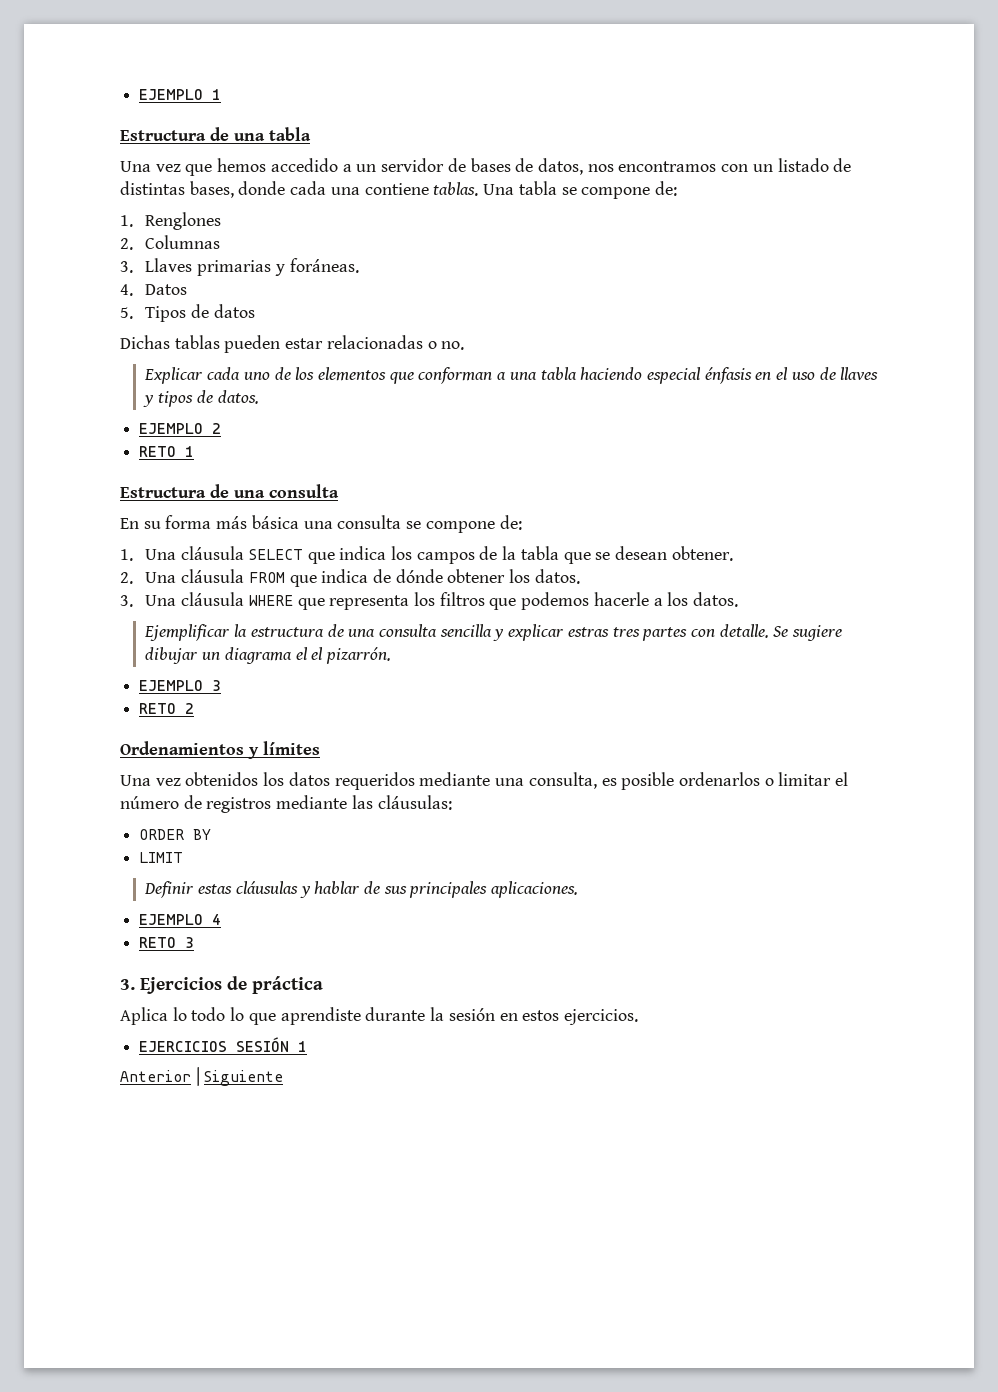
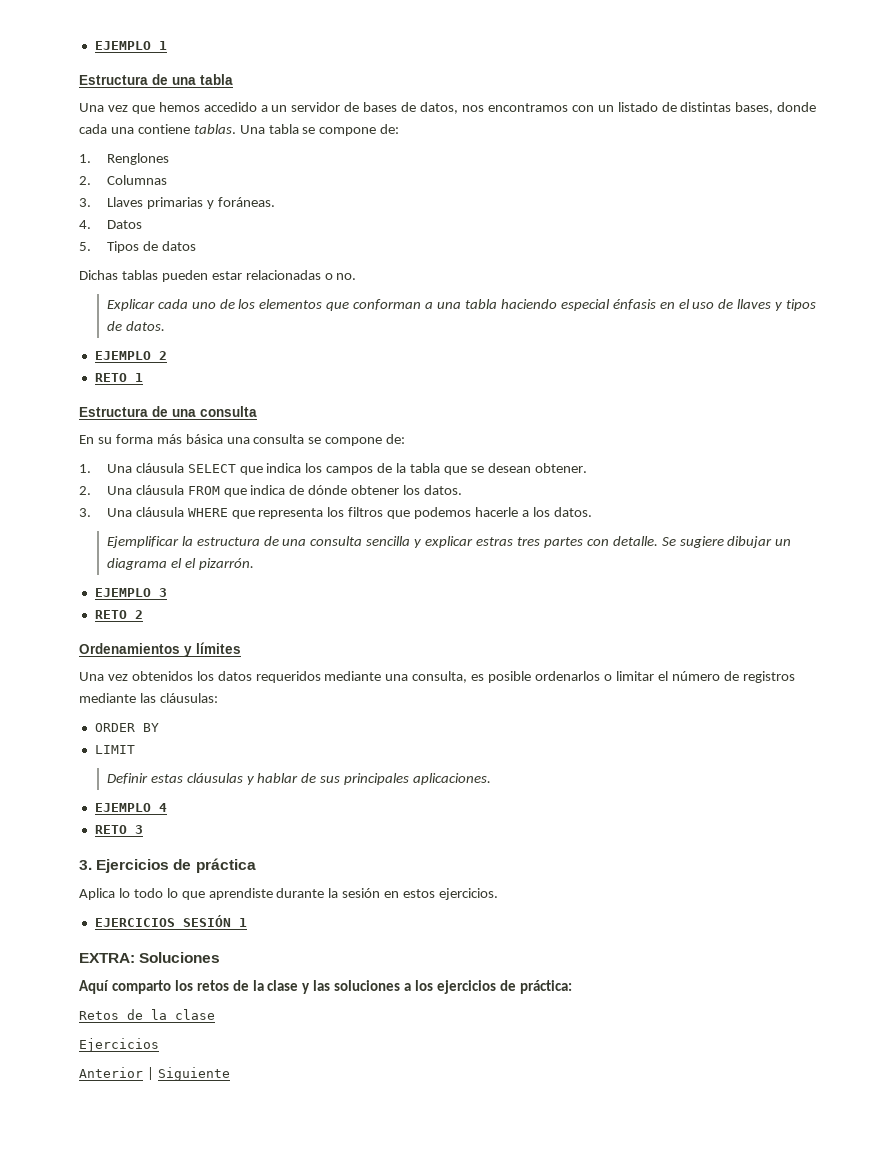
(308, 1046) none -> [79,952,221,963] [79,980,572,994] [79,1009,215,1020] [79,1038,159,1052] // EXTRA: Soluciones // Aquí comparto los retos de la clase y las soluciones a los ejercicios de práctica: // Retos de la clase // Ejercicios

